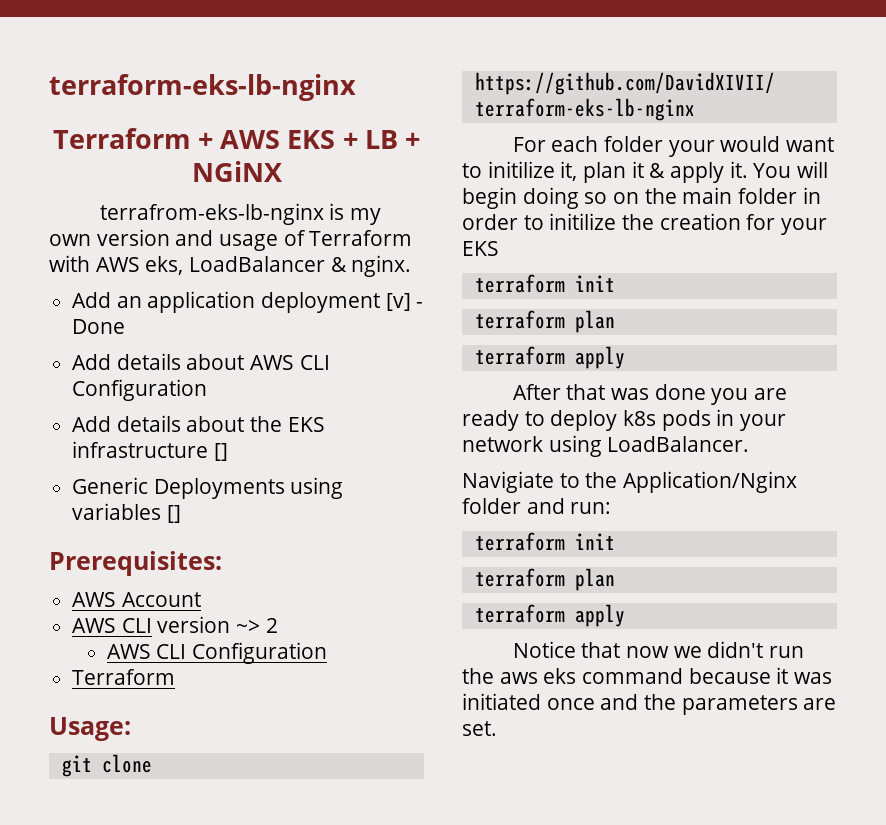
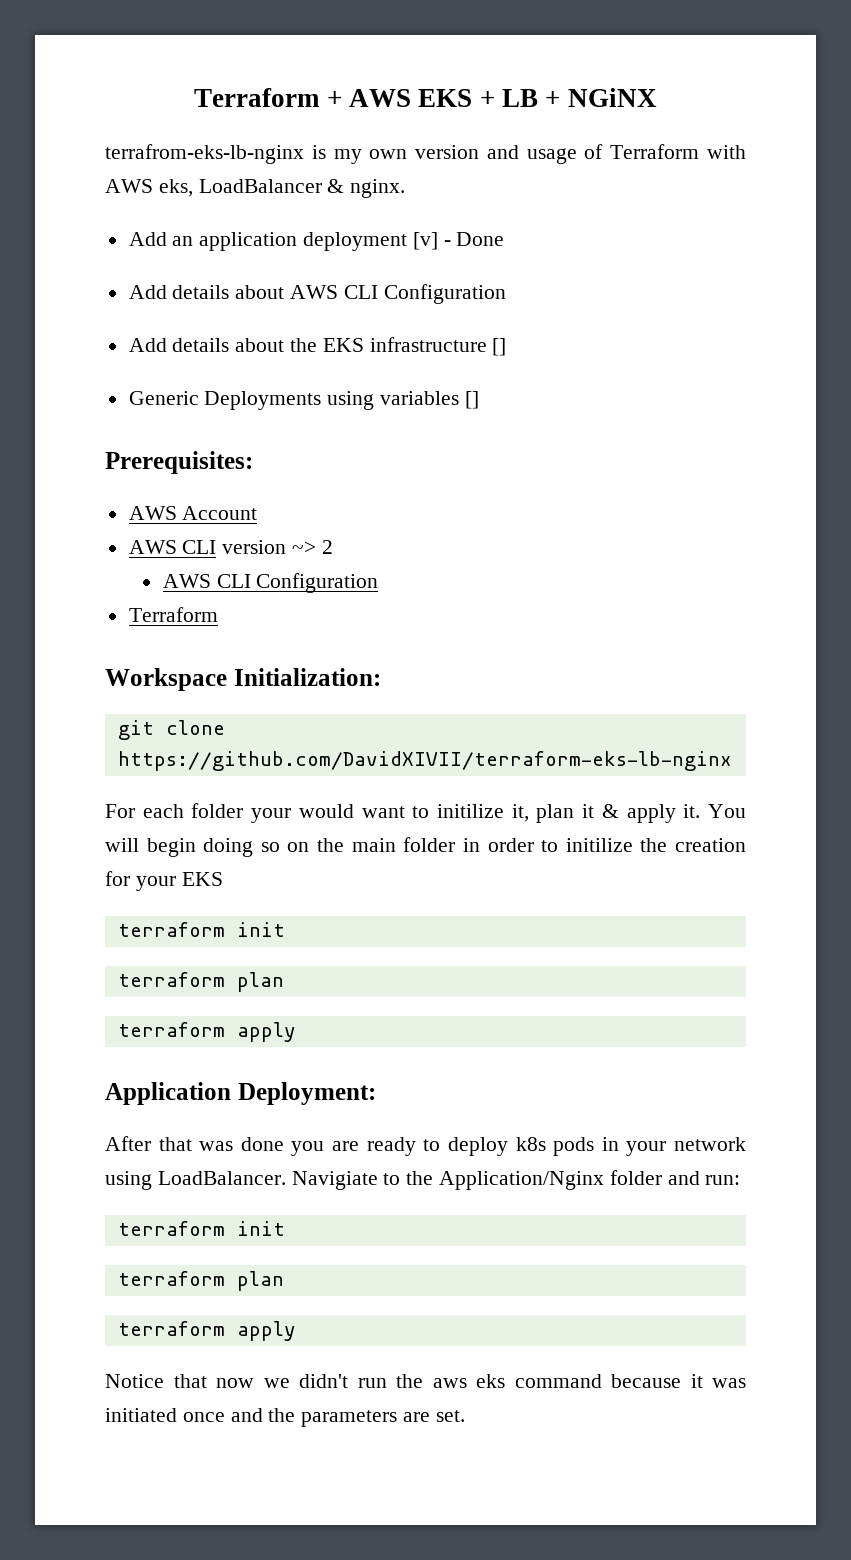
[49,74,356,101] terraform-eks-lb-nginx // -> (194, 97) none
[49,717,131,741] Usage: -> [105,668,381,691] Workspace Initialization:
(625, 357) none -> [105,1082,376,1105] // Application Deployment:
(750, 444) // -> (286, 1178) none

